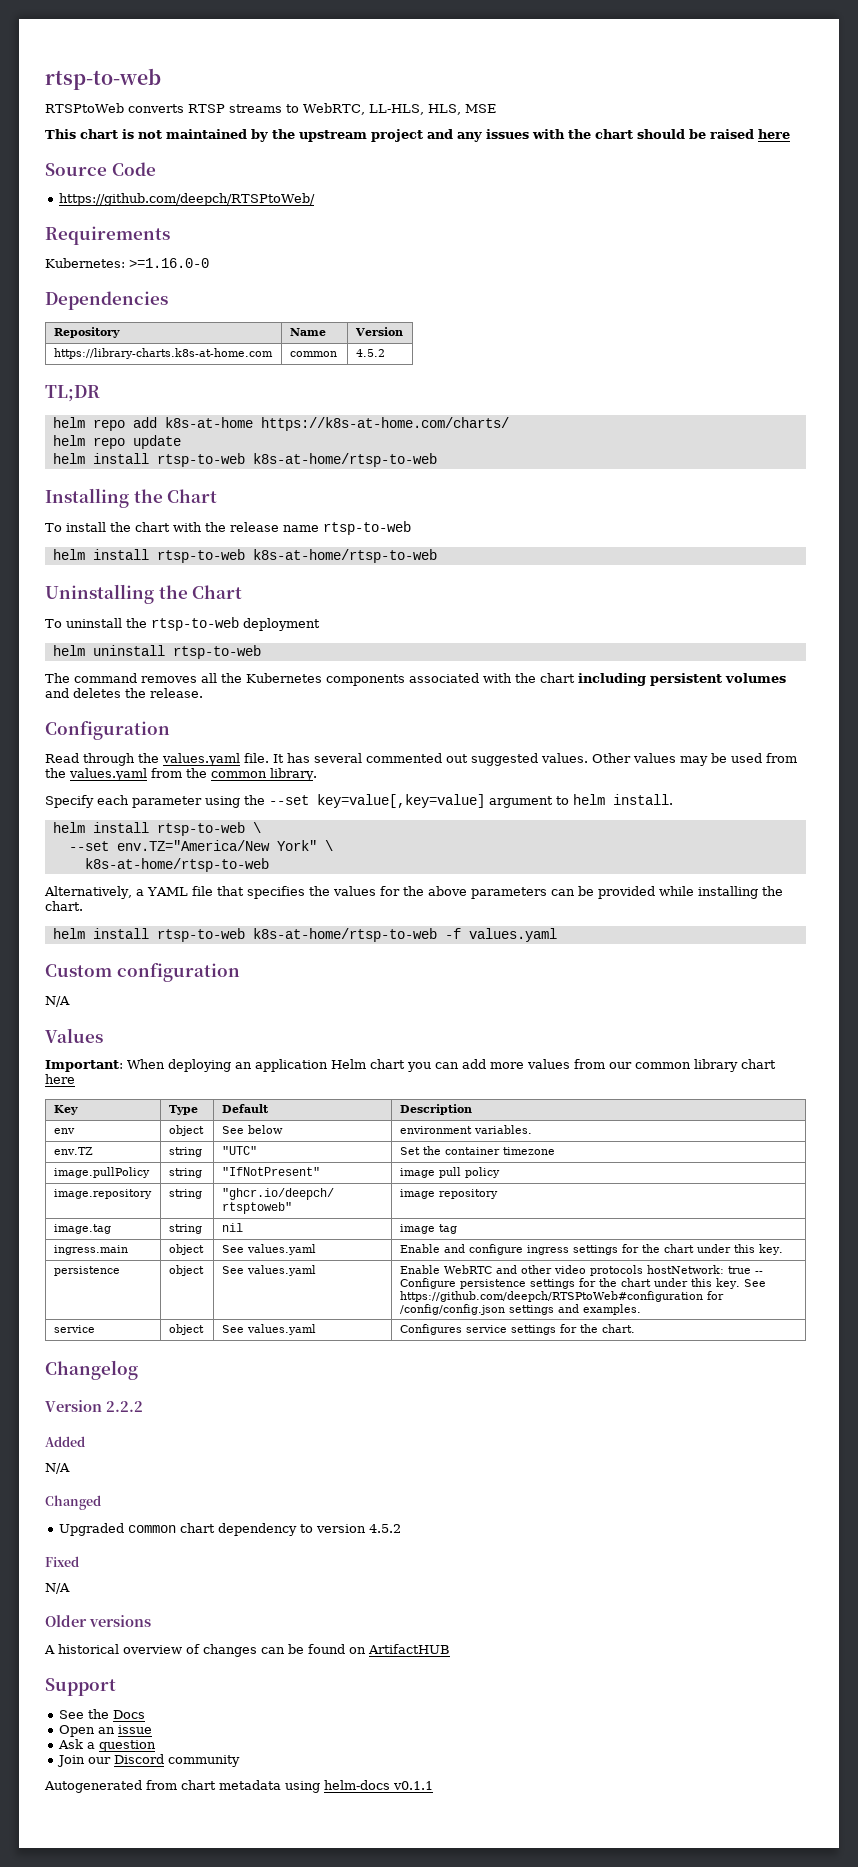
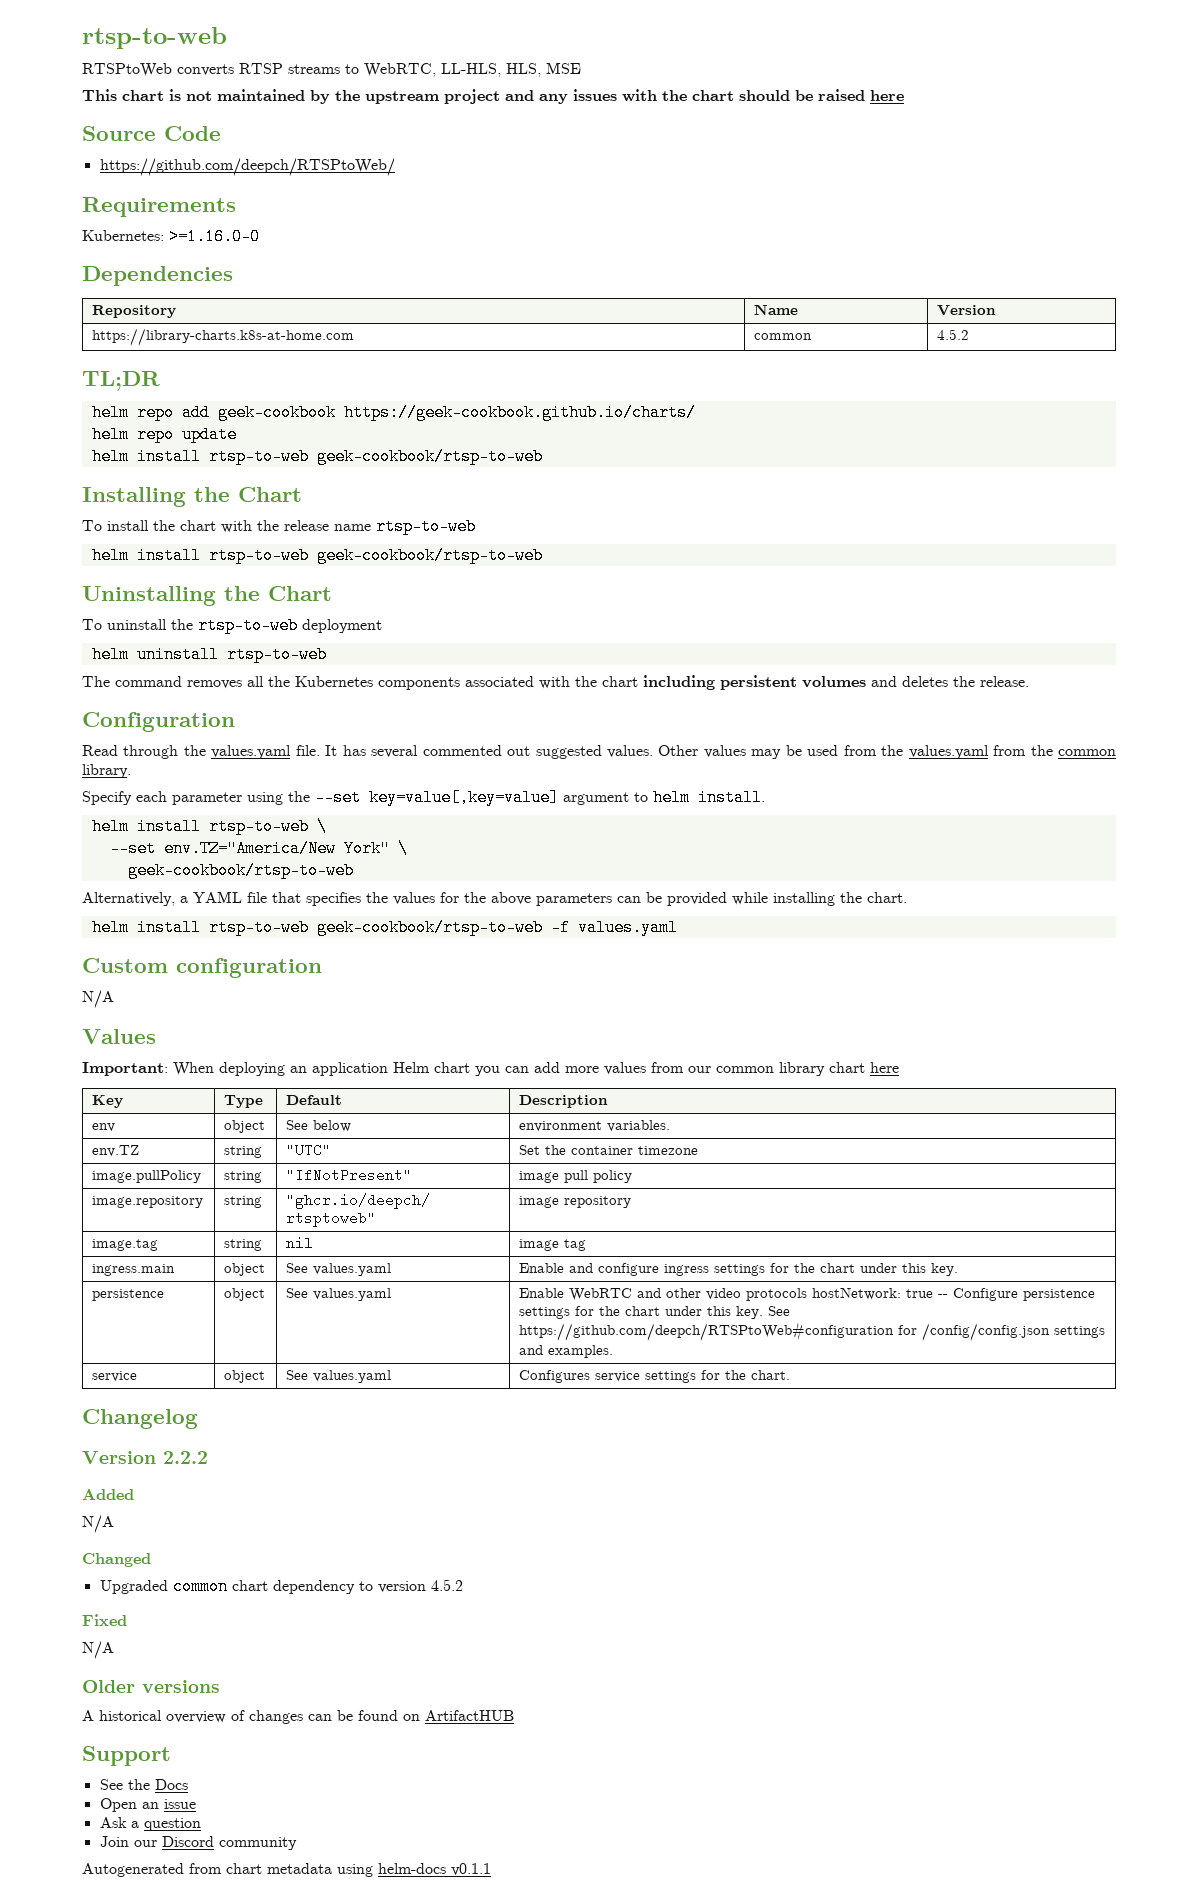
[164,417,509,431] k8s-at-home https://k8s-at-home.com/charts/ -> [217,404,696,421] geek-cookbook https://geek-cookbook.github.io/charts/
[252,453,437,467] k8s-at-home/rtsp-to-web -> [316,448,543,465] geek-cookbook/rtsp-to-web
[252,549,437,563] k8s-at-home/rtsp-to-web -> [316,547,543,564] geek-cookbook/rtsp-to-web
[84,858,269,872] k8s-at-home/rtsp-to-web -> [127,862,354,879] geek-cookbook/rtsp-to-web
[252,928,437,942] k8s-at-home/rtsp-to-web -> [316,919,543,936] geek-cookbook/rtsp-to-web

